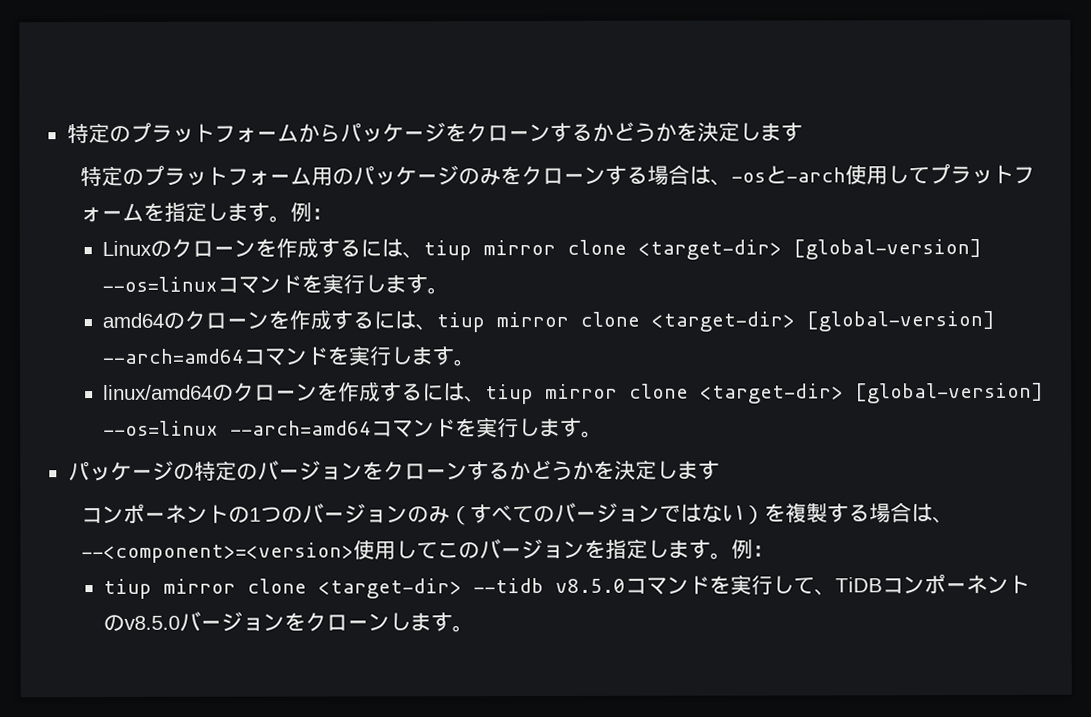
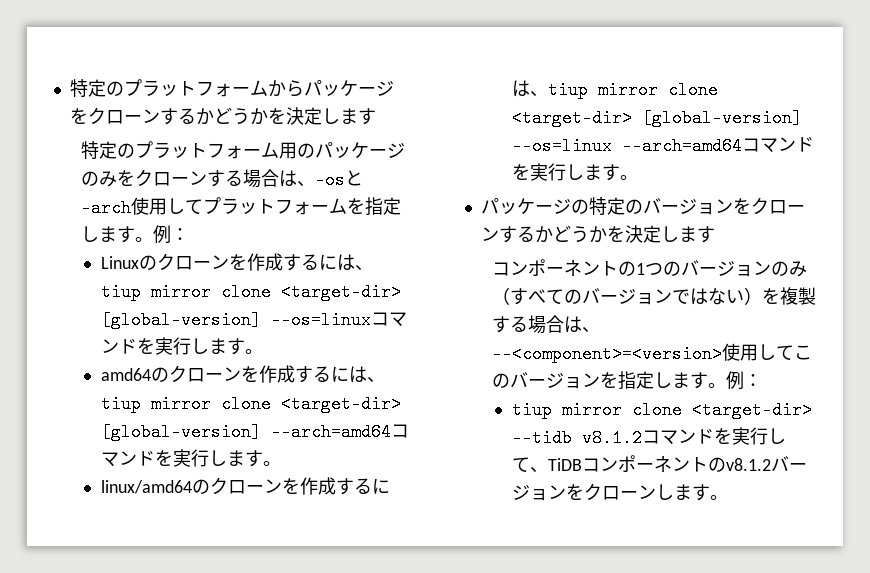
[555,578,627,593] v8.5.0 -> [581,429,642,447] v8.1.2
[124,615,181,630] v8.5.0 -> [725,458,771,471] v8.1.2

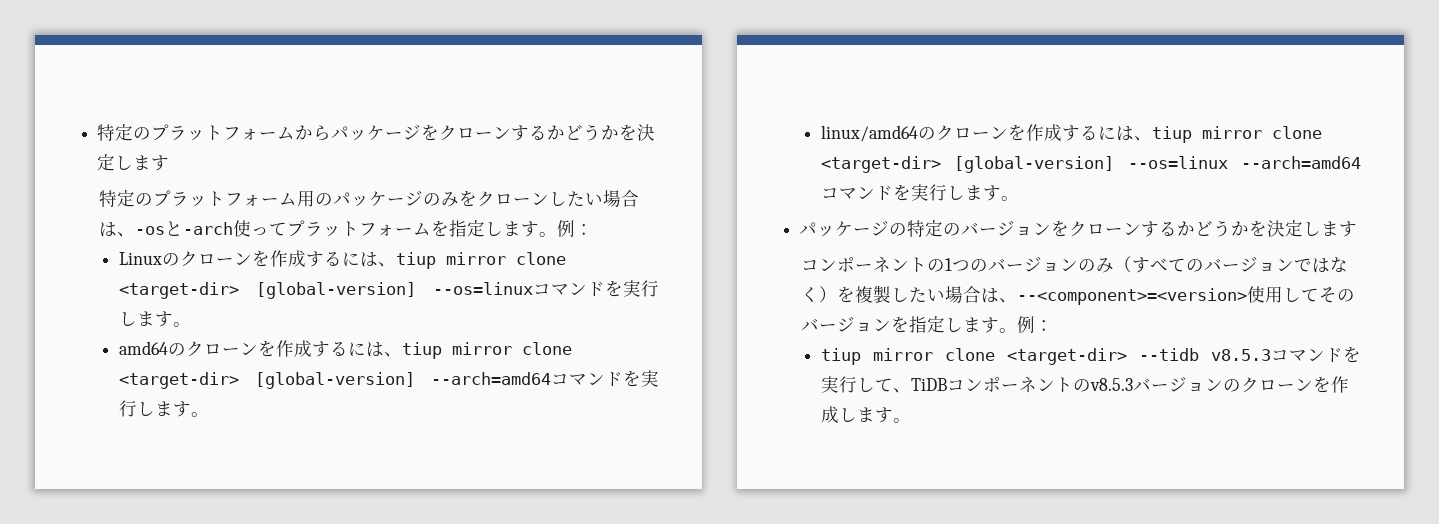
[206,170,243,187] する -> [549,191,604,207] したい
[148,198,185,215] 用し -> [251,227,270,236] っ
[725,289,744,303] い -> [801,287,820,303] く
[491,316,528,333] する -> [891,287,946,303] したい
[793,345,812,360] こ -> [1319,287,1338,303] そ
[581,429,642,447] v8.1.2 -> [1211,349,1271,361] v8.5.3
[725,456,807,471] [511,483,656,501] v8.1.2バージョンをクローン -> [1089,376,1349,393] [820,406,839,423] v8.5.3バージョンのクローンを作成

